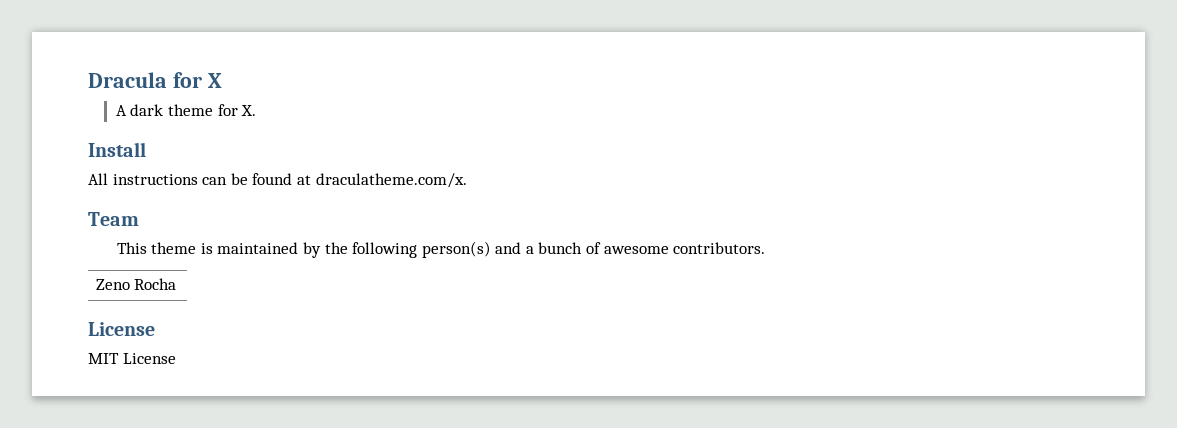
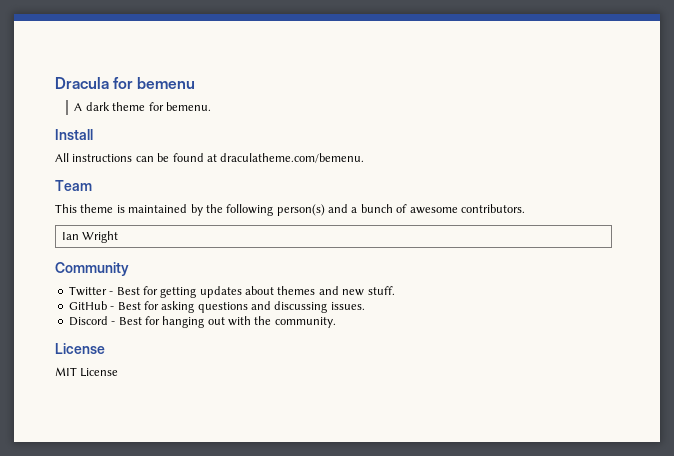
[207,73,222,88] X -> [137,77,196,89] bemenu
[241,105,257,116] X. -> [165,102,211,111] bemenu.
[315,173,467,188] draculatheme.com/x. -> [220,153,365,163] draculatheme.com/bemenu.
[95,278,177,290] Zeno Rocha -> [61,231,119,243] [55,262,129,276] [68,286,395,298] [68,301,365,313] [68,316,336,328] Ian Wright // Community // Twitter - Best for getting updates about themes and new stuff. // GitHub - Best for asking questions and discussing issues. // Discord - Best for hanging out with the community.

